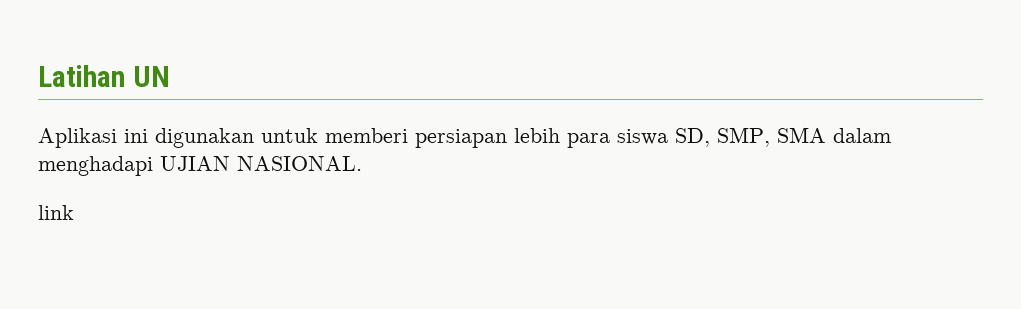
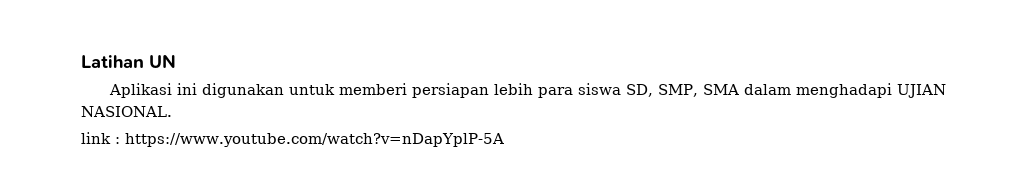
(74, 212) none -> [115,133,504,147] : https://www.youtube.com/watch?v=nDapYplP-5A

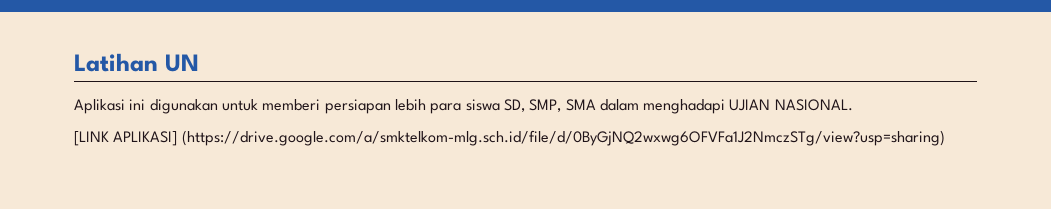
[81,132,504,147] link : https://www.youtube.com/watch?v=nDapYplP-5A -> [74,130,945,146] [LINK APLIKASI] (https://drive.google.com/a/smktelkom-mlg.sch.id/file/d/0ByGjNQ2wxwg6OFVFa1J2NmczSTg/view?usp=sharing)

